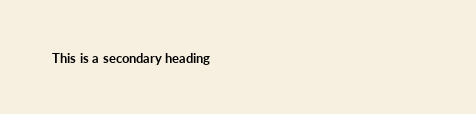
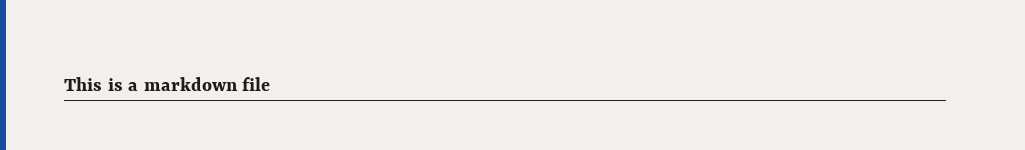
[102,53,211,65] secondary heading -> [143,77,271,91] markdown file

